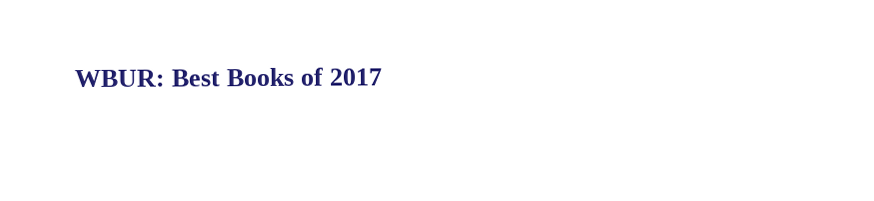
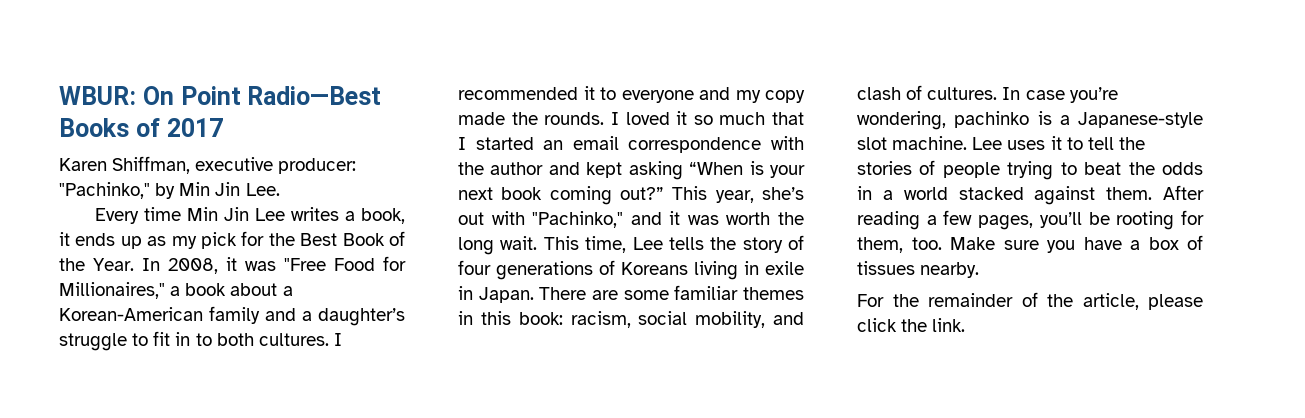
[171,69,221,87] Best -> [142,86,382,105] On Point Radio—Best
(383, 77) none -> [59,156,357,174] [59,182,280,199] [94,207,405,224] [59,231,405,249] [59,256,406,274] [59,282,293,299] [59,306,405,326] [59,331,342,351] [458,86,805,103] [458,111,804,125] [458,136,804,153] [458,161,805,180] [458,186,804,205] [458,211,804,228] [458,235,804,255] [458,260,804,280] [458,285,804,303] [458,311,804,328] [857,85,1118,103] [857,111,1203,130] [857,136,1145,150] [857,160,1203,180] [857,185,1204,205] [857,210,1204,230] [857,235,1203,253] [857,261,980,278] [857,292,1203,310] [857,318,966,332] // Karen Shiffman, executive producer: "Pachinko," by Min Jin Lee. // Every time Min Jin Lee writes a book, it ends up as my pick for the Best Book of the Year. In 2008, it was "Free Food for Millionaires," a book about a Korean-American family and a daughter’s struggle to fit in to both cultures. I recommended it to everyone and my copy made the rounds. I loved it so much that I started an email correspondence with the author and kept asking “When is your next book coming out?” This year, she’s out with "Pachinko," and it was worth the long wait. This time, Lee tells the story of four generations of Koreans living in exile in Japan. There are some familiar themes in this book: racism, social mobility, and clash of cultures. In case you’re wondering, pachinko is a Japanese-style slot machine. Lee uses it to tell the stories of people trying to beat the odds in a world stacked against them. After reading a few pages, you’ll be rooting for them, too. Make sure you have a box of tissues nearby. // For the remainder of the article, please click the link.

